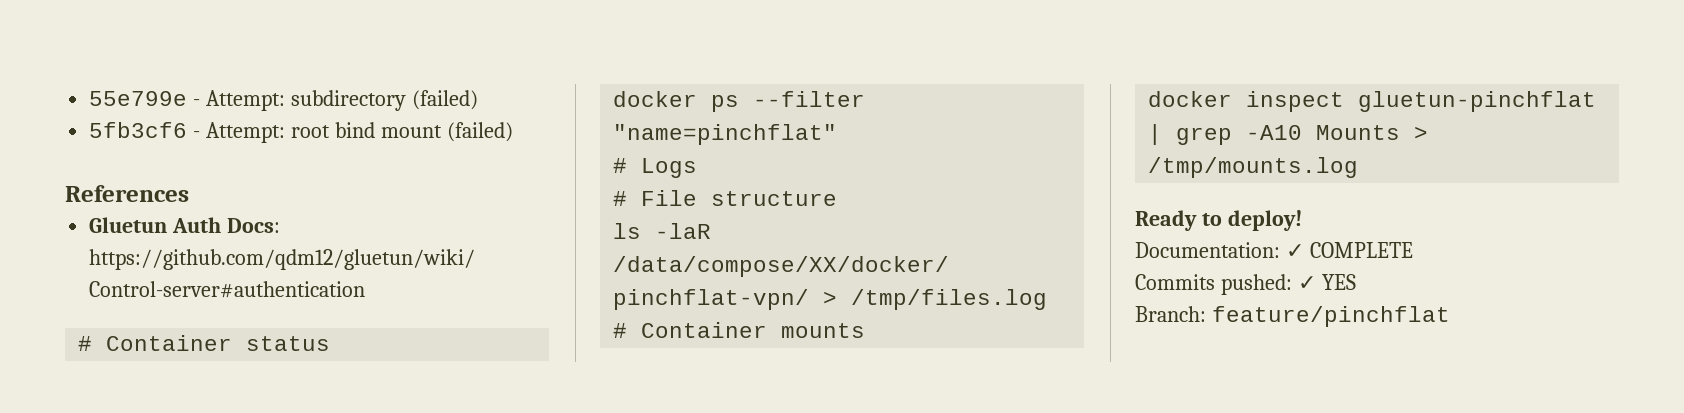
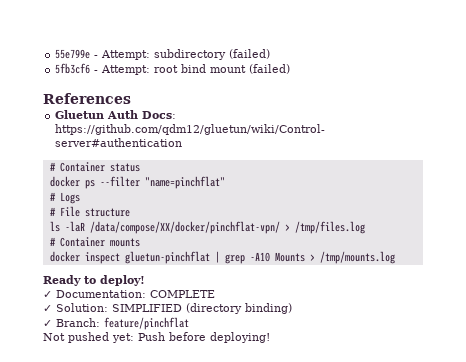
[1135,242,1304,258] Documentation: ✓ -> [43,290,146,298] ✓ Documentation:
[1135,274,1356,295] [1135,306,1450,327] Commits pushed: ✓ YES // Branch: feature/pinchflat -> [43,303,292,314] [43,317,189,330] [43,332,270,343] ✓ Solution: SIMPLIFIED (directory binding) // ✓ Branch: feature/pinchflat // Not pushed yet: Push before deploying!

